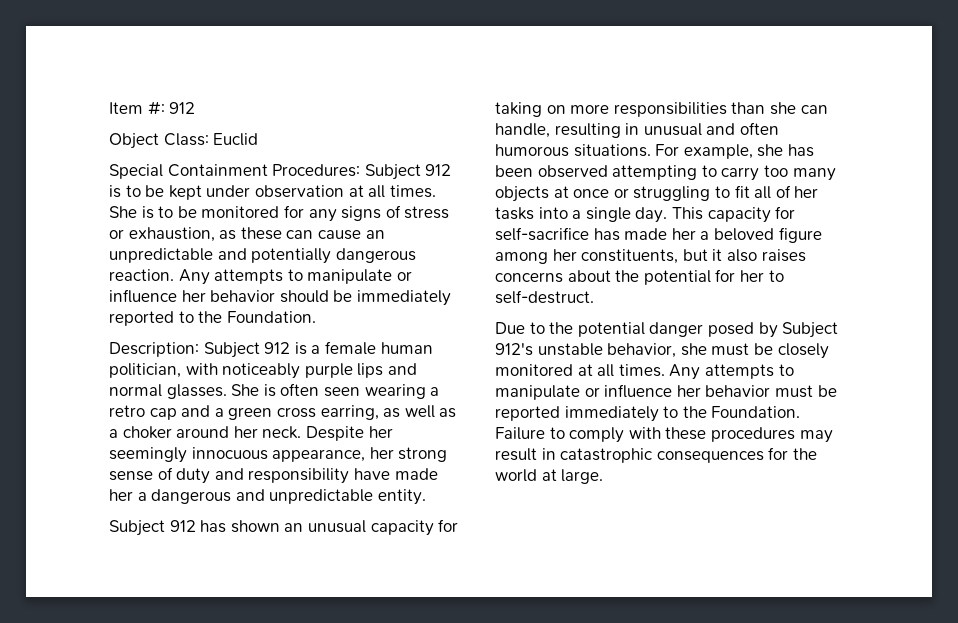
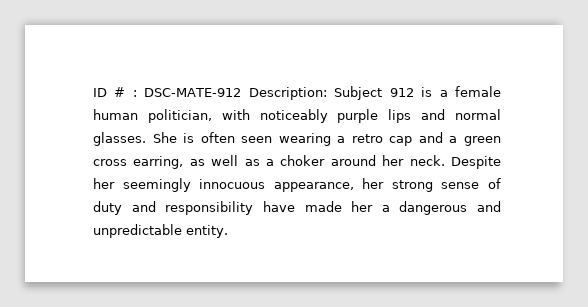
[109,101,196,115] [109,133,259,149] [109,164,452,180] [109,185,436,200] [109,205,450,222] [109,227,385,242] [109,248,416,264] [109,269,412,285] [109,289,451,306] [109,311,316,326] Item #: 912 // Object Class: Euclid // Special Containment Procedures: Subject 912 is to be kept under observation at all times. She is to be monitored for any signs of stress or exhaustion, as these can cause an unpredictable and potentially dangerous reaction. Any attempts to manipulate or influence her behavior should be immediately reported to the Foundation. // -> [93,87,242,97] ID # : DSC-MATE-912
[109,519,459,536] [495,102,828,117] [495,122,779,138] [495,144,814,159] [495,165,836,181] [495,185,819,202] [495,206,796,223] [495,227,822,243] [495,249,806,264] [495,269,784,285] [495,290,594,304] [495,322,839,338] [495,343,829,359] [495,364,794,380] [495,384,837,400] [495,406,801,422] [495,427,833,443] [495,447,817,463] [495,469,604,484] // Subject 912 has shown an unusual capacity for taking on more responsibilities than she can handle, resulting in unusual and often humorous situations. For example, she has been observed attempting to carry too many objects at once or struggling to fit all of her tasks into a single day. This capacity for self-sacrifice has made her a beloved figure among her constituents, but it also raises concerns about the potential for her to self-destruct. // Due to the potential danger posed by Subject 912's unstable behavior, she must be closely monitored at all times. Any attempts to manipulate or influence her behavior must be reported immediately to the Foundation. Failure to comply with these procedures may result in catastrophic consequences for the world at large. -> (228, 231) none

